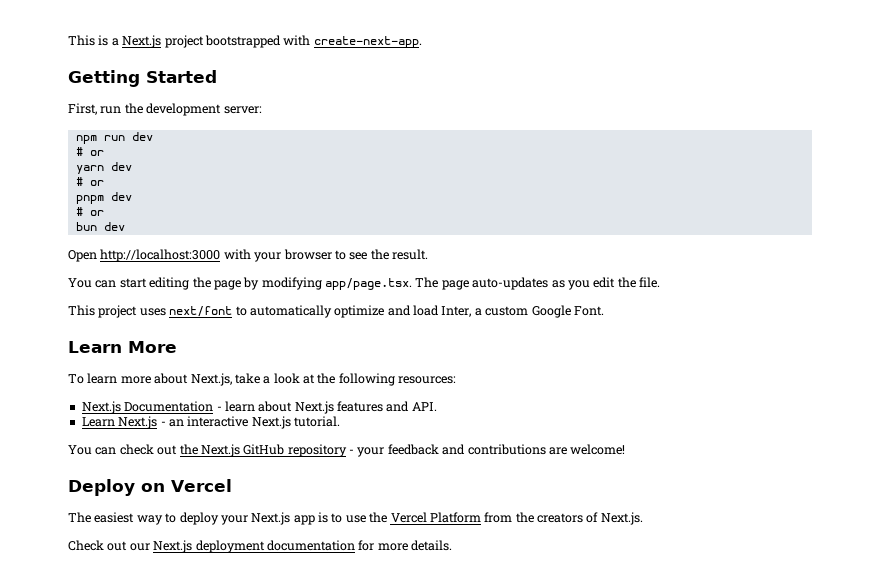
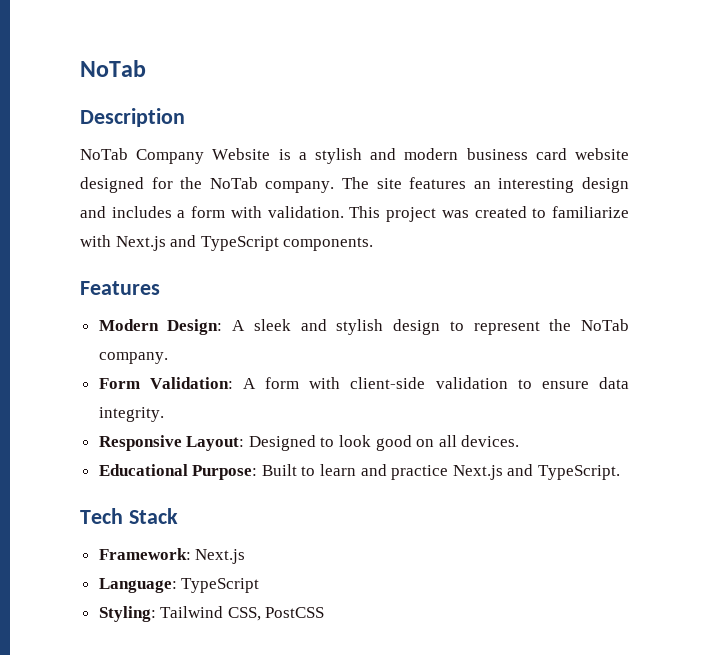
[68,35,422,48] [68,70,217,87] [68,103,262,116] [75,132,153,144] [75,147,104,156] [75,162,132,174] [75,177,104,186] [75,192,132,204] [75,207,104,216] [75,222,125,231] [68,249,428,262] [68,277,660,290] [68,305,604,318] [68,341,177,353] [68,373,457,386] [81,401,437,414] [81,416,340,429] [68,444,626,457] [68,479,232,496] [68,512,643,525] [68,540,452,553] This is a Next.js project bootstrapped with create-next-app. // Getting Started // First, run the development server: // npm run dev // # or // yarn dev // # or // pnpm dev // # or // bun dev // Open http://localhost:3000 with your browser to see the result. // You can start editing the page by modifying app/page.tsx. The page auto-updates as you edit the file. // This project uses next/font to automatically optimize and load Inter, a custom Google Font. // Learn More // To learn more about Next.js, take a look at the following resources: // Next.js Documentation - learn about Next.js features and API. // Learn Next.js - an interactive Next.js tutorial. // You can check out the Next.js GitHub repository - your feedback and contributions are welcome! // Deploy on Vercel // The easiest way to deploy your Next.js app is to use the Vercel Platform from the creators of Next.js. // Check out our Next.js deployment documentation for more details. -> [80,60,146,77] [80,108,185,127] [80,148,629,164] [80,177,630,193] [80,206,630,222] [80,235,374,251] [80,281,160,295] [98,319,629,335] [98,352,168,364] [98,377,629,389] [98,407,164,422] [98,435,520,451] [98,464,621,480] [80,508,178,524] [98,548,246,564] [98,578,260,593] [98,606,325,622] NoTab // Description // NoTab Company Website is a stylish and modern business card website designed for the NoTab company. The site features an interesting design and includes a form with validation. This project was created to familiarize with Next.js and TypeScript components. // Features // Modern Design: A sleek and stylish design to represent the NoTab company. // Form Validation: A form with client-side validation to ensure data integrity. // Responsive Layout: Designed to look good on all devices. // Educational Purpose: Built to learn and practice Next.js and TypeScript. // Tech Stack // Framework: Next.js // Language: TypeScript // Styling: Tailwind CSS, PostCSS

